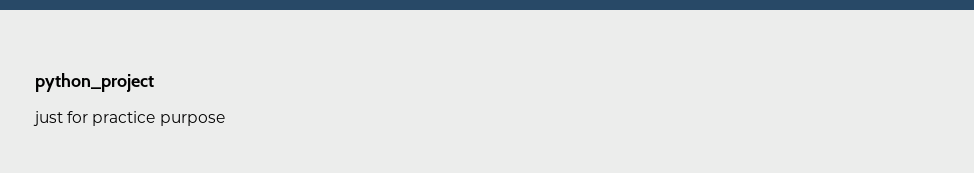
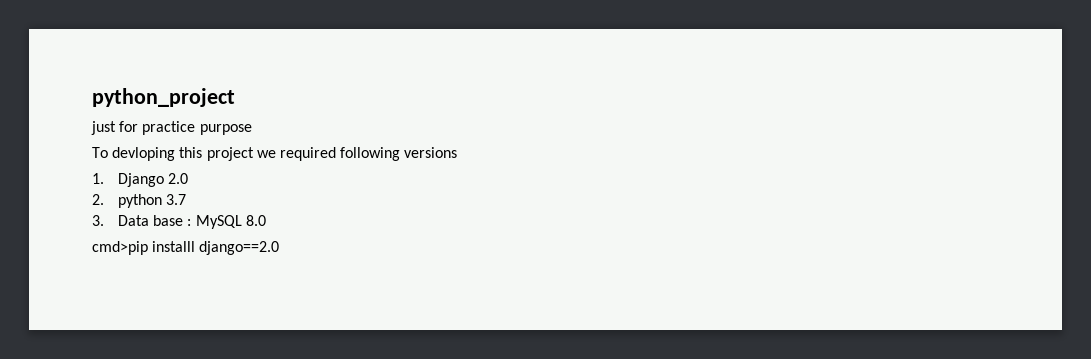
(225, 120) none -> [92,147,458,161] [92,173,189,187] [92,194,187,208] [92,215,266,229] [92,241,280,255] // To devloping this project we required following versions // 1. Django 2.0 // 2. python 3.7 // 3. Data base : MySQL 8.0 // cmd>pip installl django==2.0

